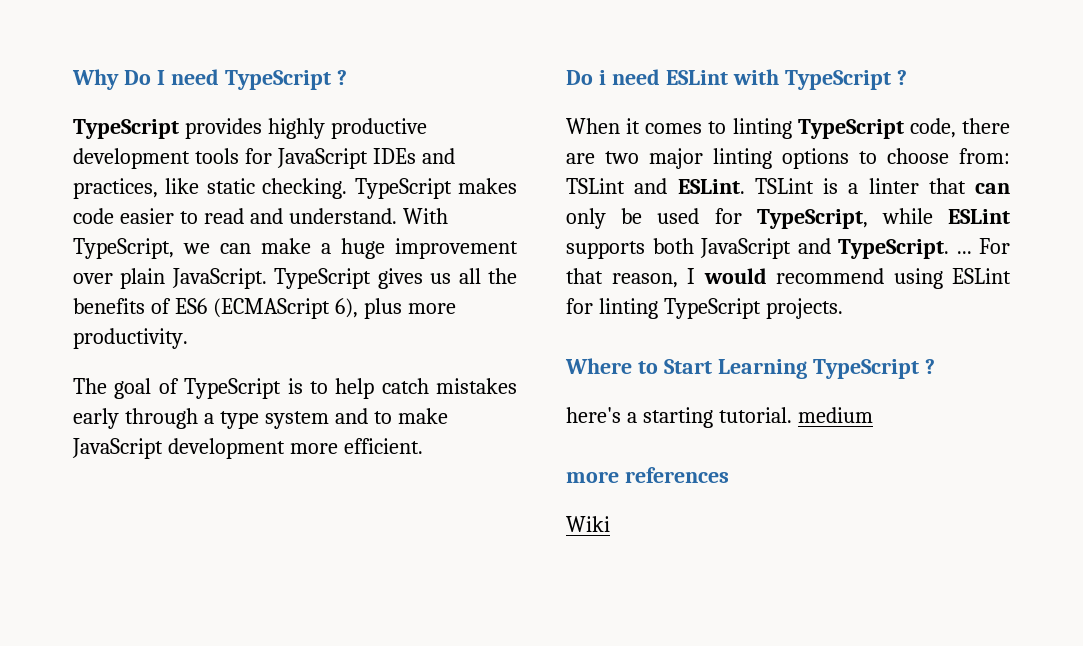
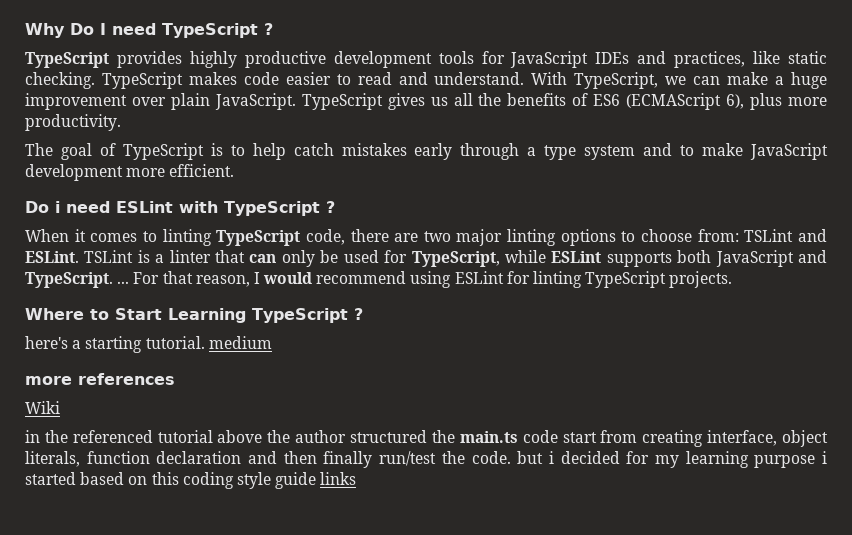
(610, 524) none -> [25,430,829,447] [25,451,827,468] [25,472,357,489] // in the referenced tutorial above the author structured the main.ts code start from creating interface, object literals, function declaration and then finally run/test the code. but i decided for my learning purpose i started based on this coding style guide links

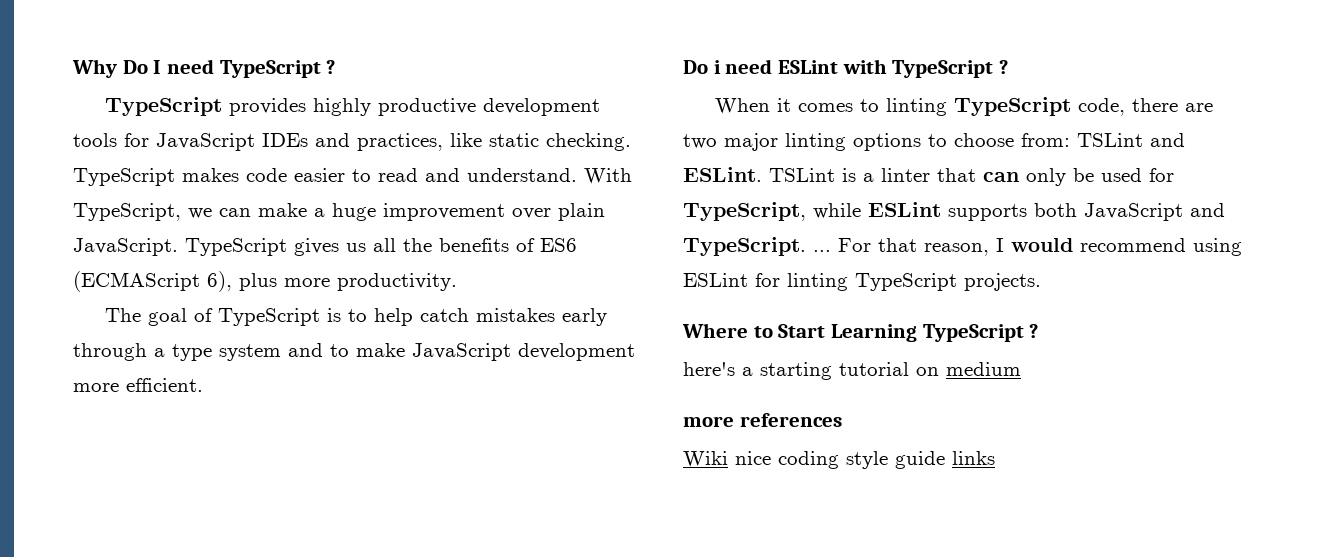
[145,336,205,349] tutorial. -> [839,362,939,376] tutorial on
[25,430,829,447] [25,451,827,468] [25,472,179,485] // in the referenced tutorial above the author structured the main.ts code start from creating interface, object literals, function declaration and then finally run/test the code. but i decided for my learning purpose i started based on this -> [735,451,771,465] nice

